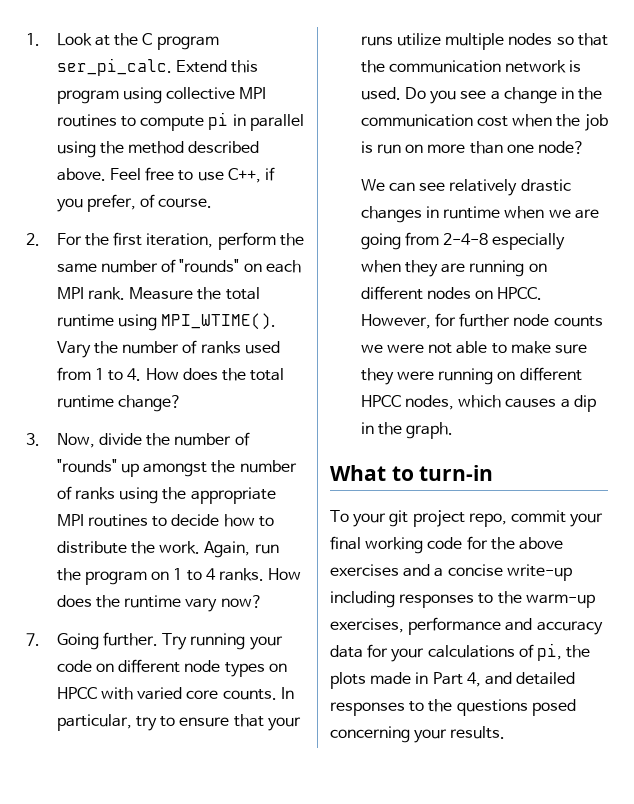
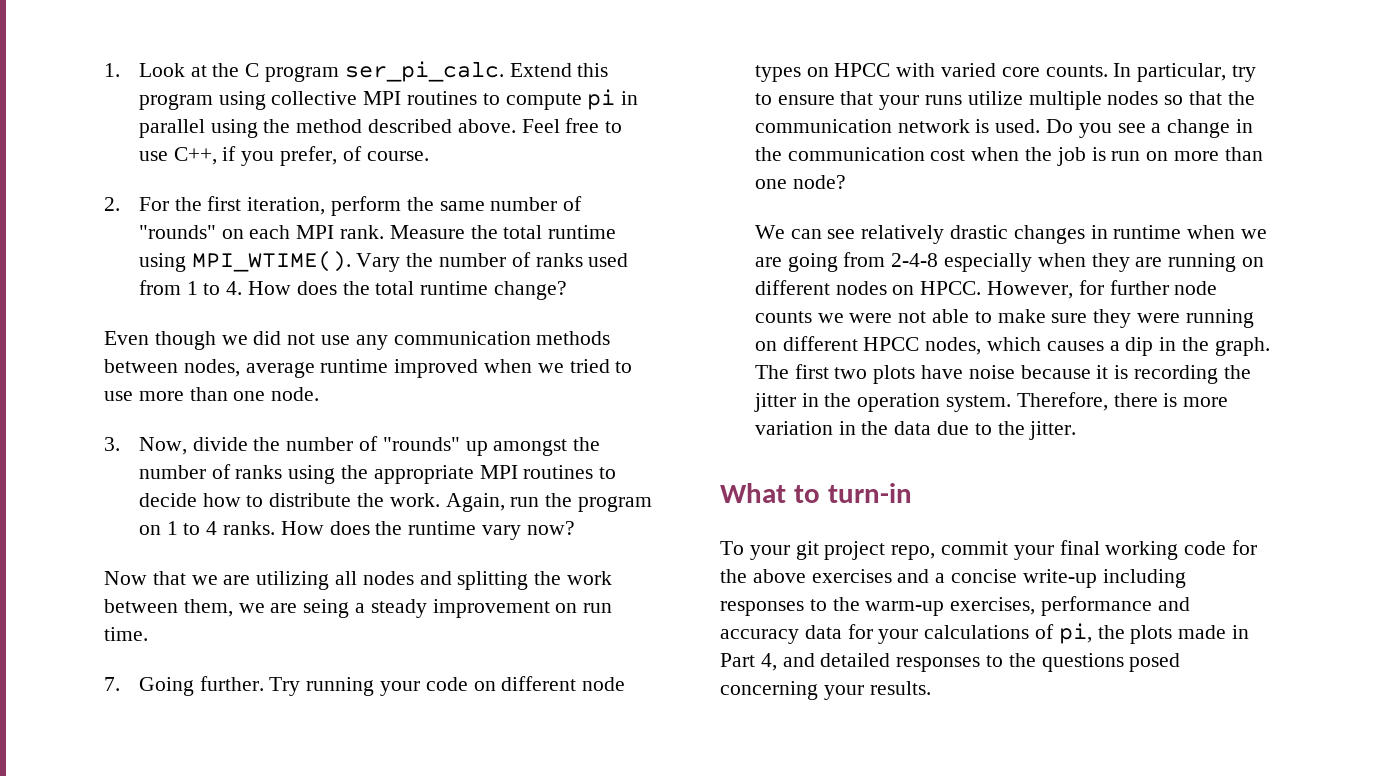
(183, 403) none -> [104,331,611,350] [104,359,633,378] [104,387,320,401] // Even though we did not use any communication methods between nodes, average runtime improved when we tried to use more than one node.
(263, 601) none -> [104,571,613,590] [104,599,613,618] [104,627,148,641] // Now that we are utilizing all nodes and splitting the work between them, we are seing a steady improvement on run time.
(454, 430) none -> [754,364,1251,384] [753,392,1229,412] [754,421,1077,440] The first two plots have noise because it is recording the jitter in the operation system. Therefore, there is more variation in the data due to the jitter.

